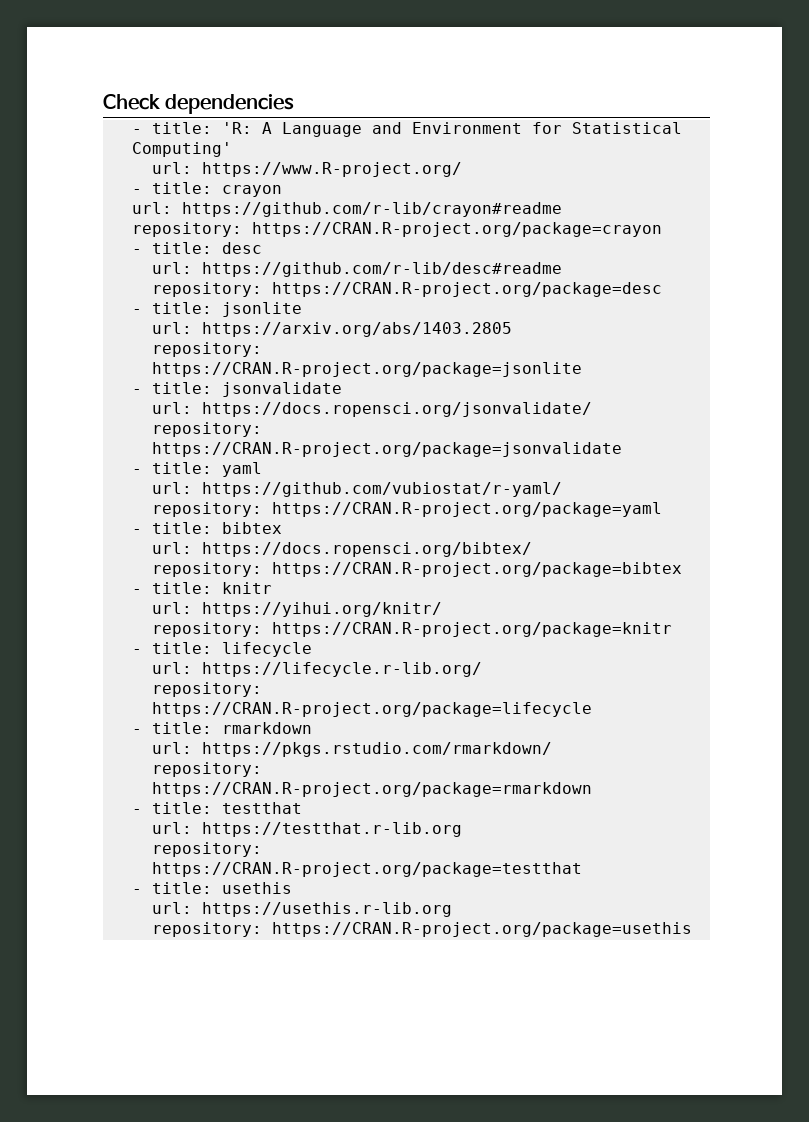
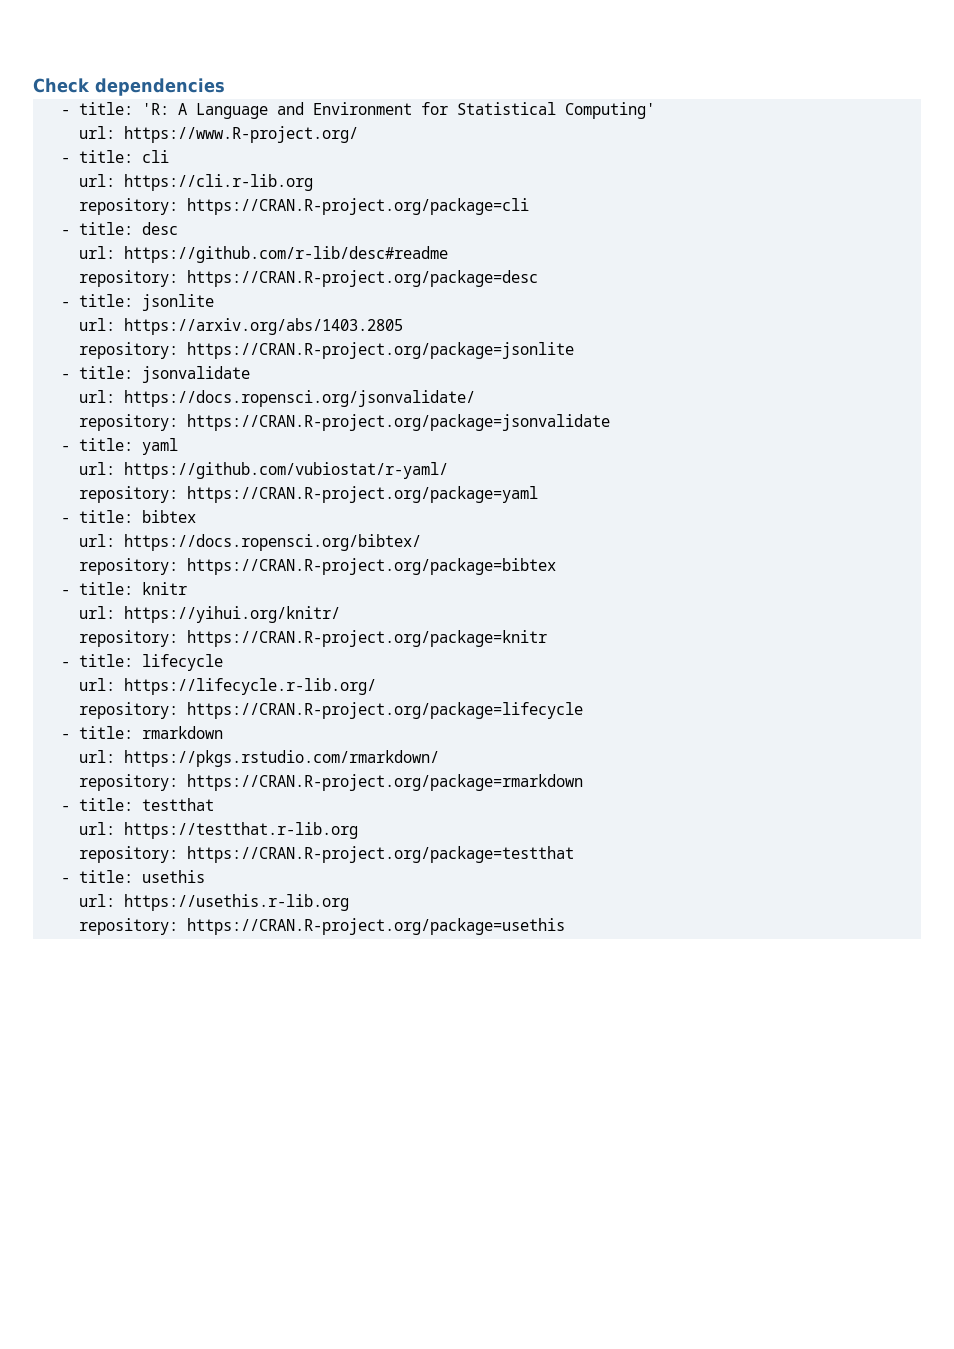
[222,185,283,197] [132,202,563,217] [132,222,663,237] crayon // url: https://github.com/r-lib/crayon#readme // repository: https://CRAN.R-project.org/package=crayon -> [142,150,170,163] [79,174,314,191] [79,198,530,215] cli // url: https://cli.r-lib.org // repository: https://CRAN.R-project.org/package=cli

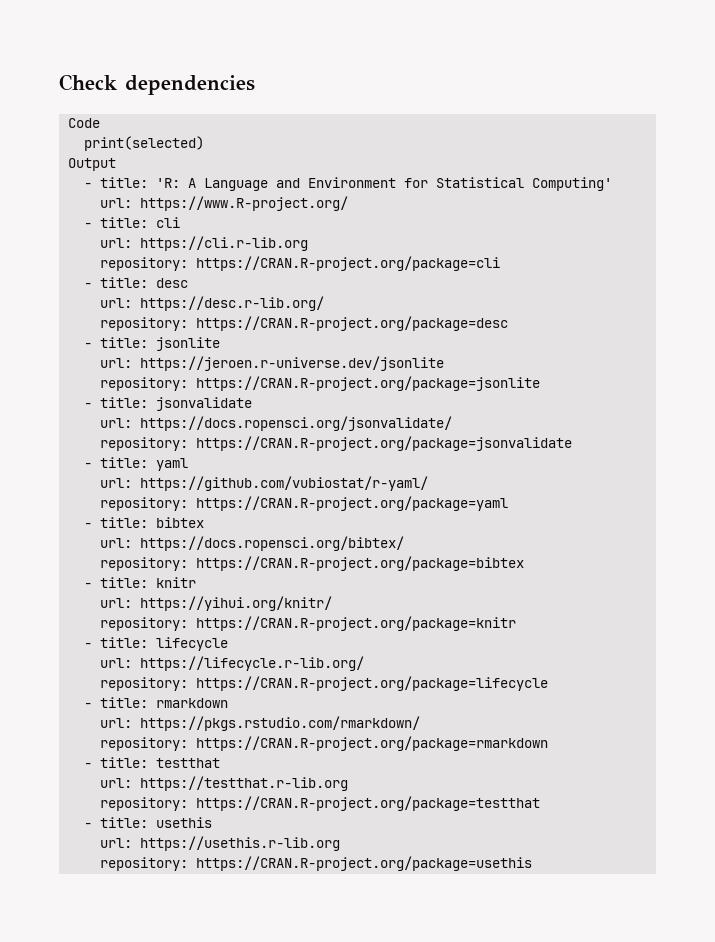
(225, 87) none -> [68,118,100,128] [84,136,204,151] [68,158,116,171] // Code // print(selected) // Output
[124,246,449,263] https://github.com/r-lib/desc#readme -> [140,296,324,311] https://desc.r-lib.org/
[124,318,404,335] https://arxiv.org/abs/1403.2805 -> [140,356,444,371] https://jeroen.r-universe.dev/jsonlite

